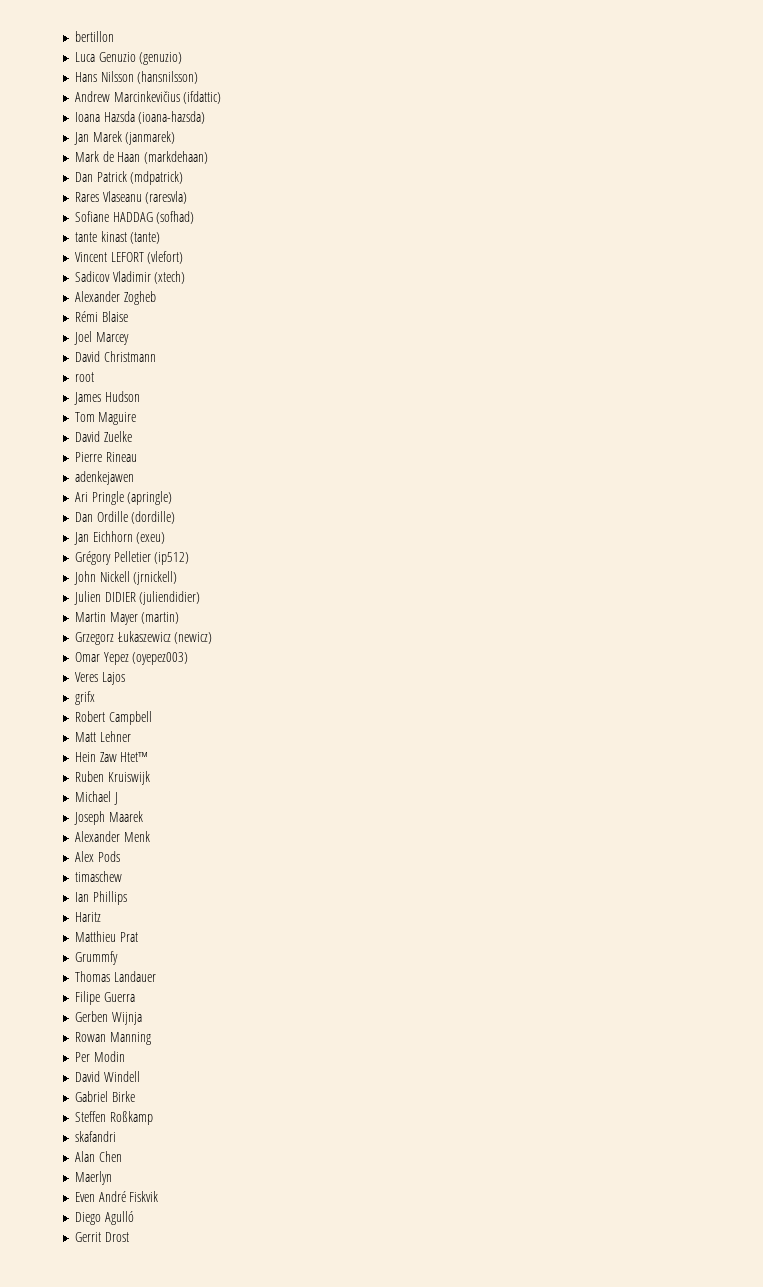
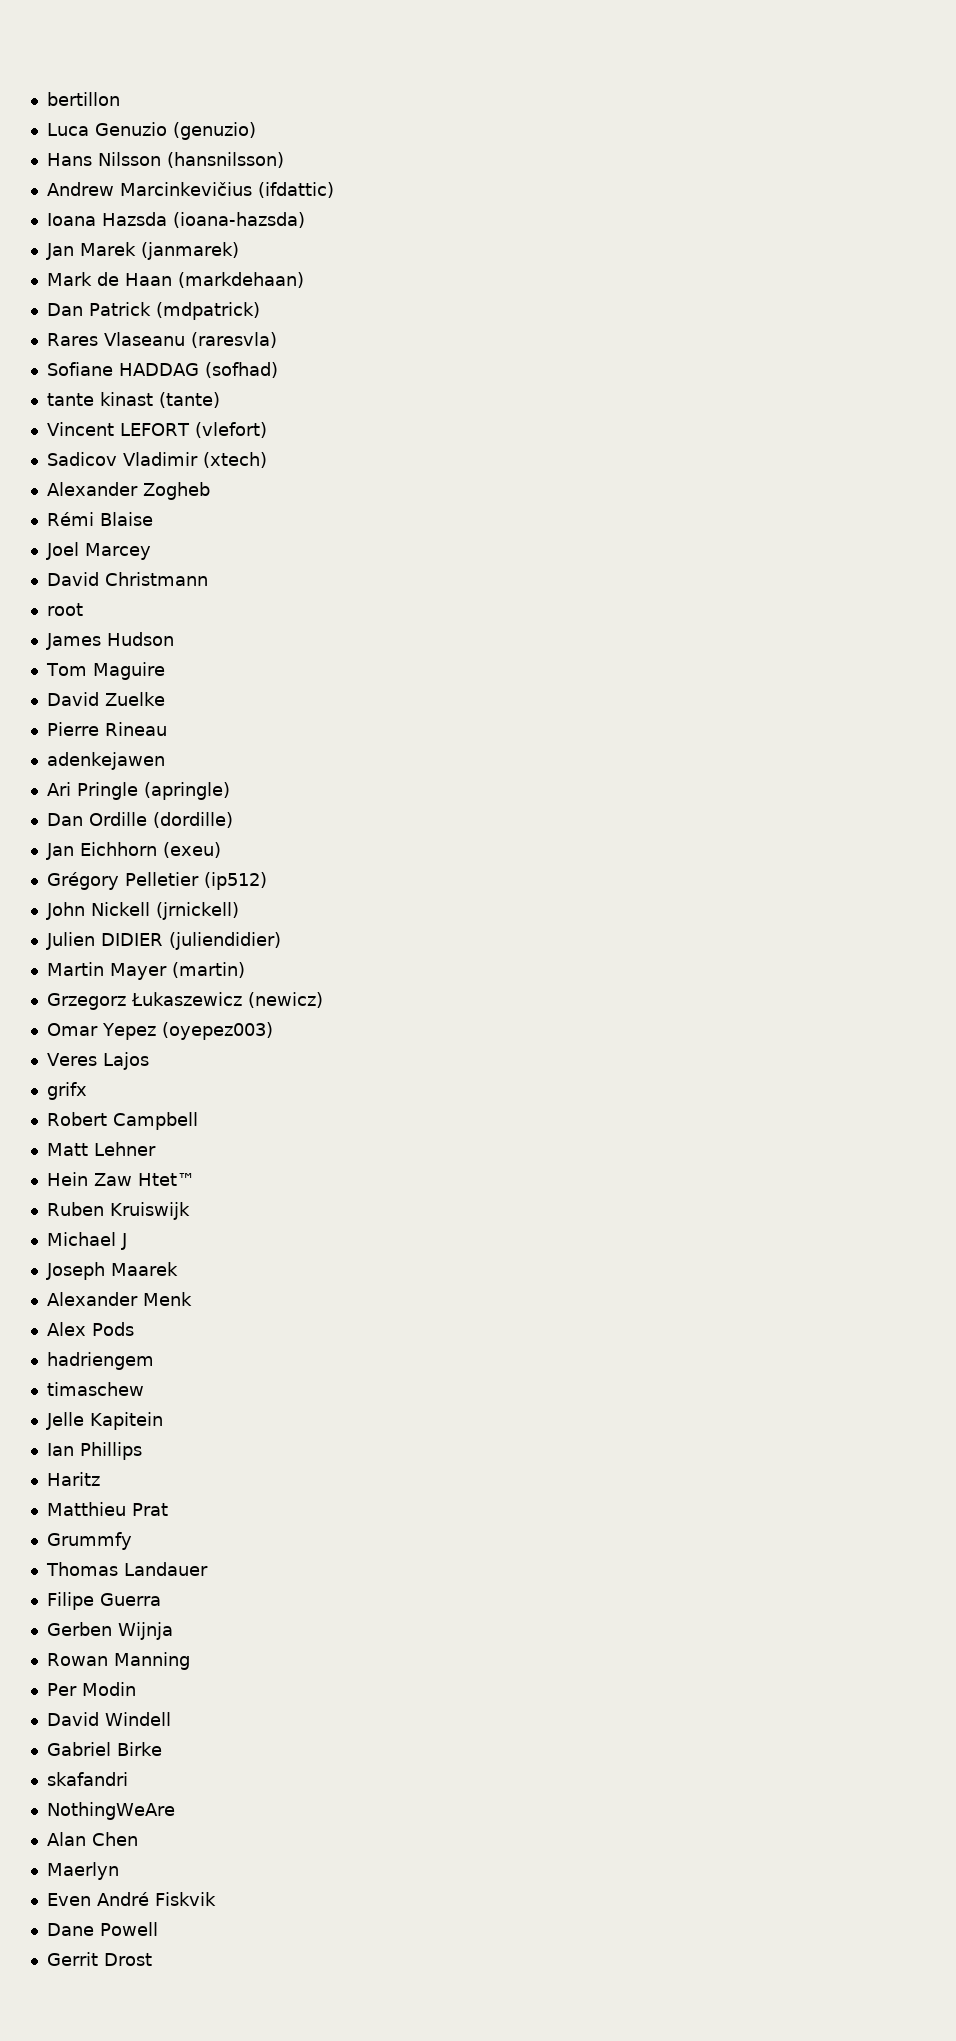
(120, 856) none -> [46,1352,154,1370] // hadriengem
(122, 876) none -> [45,1412,163,1430] // Jelle Kapitein
[74,1111,153,1125] [74,1131,116,1142] Steffen Roßkamp // skafandri -> [46,1772,128,1786] [46,1802,175,1820] skafandri // NothingWeAre
[74,1211,134,1225] Diego Agulló -> [46,1922,158,1936] Dane Powell

